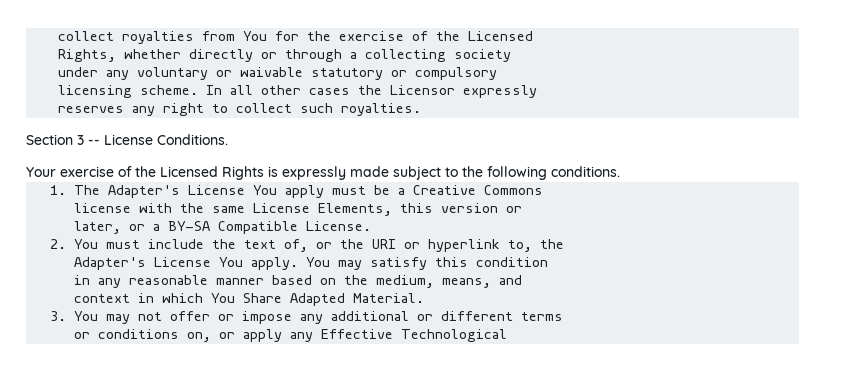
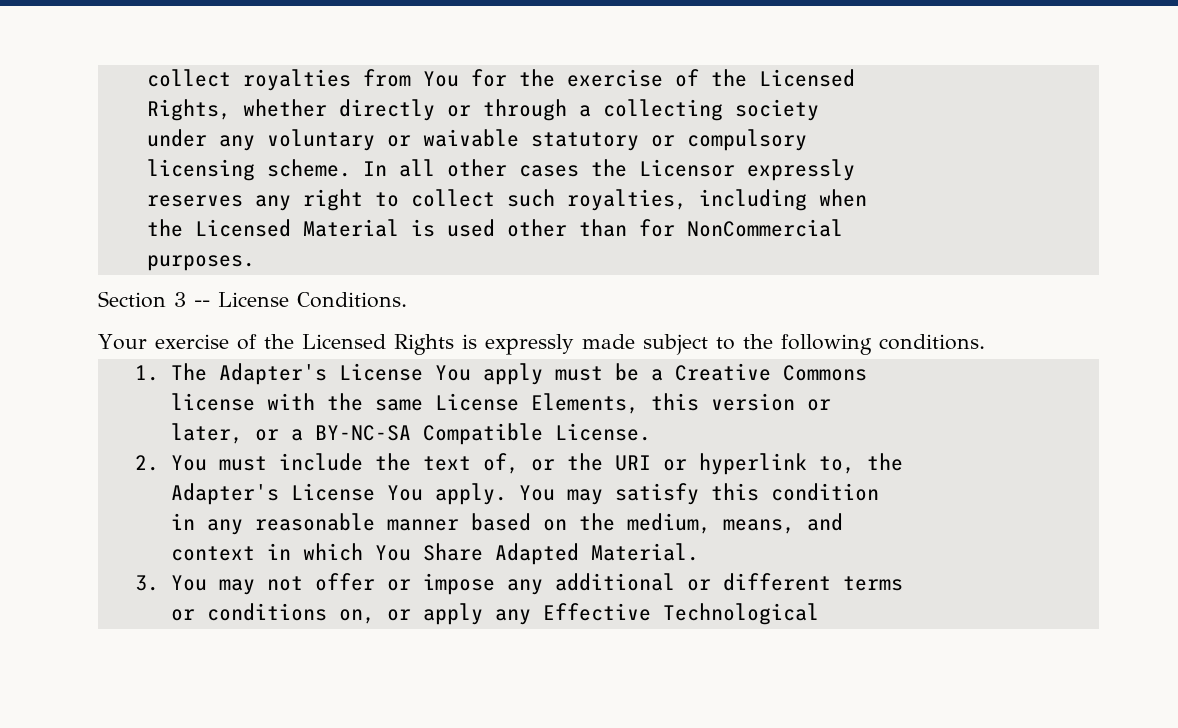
[341,103,422,116] royalties. -> [566,189,867,211] [146,219,843,237] [146,255,255,271] royalties, including when // the Licensed Material is used other than for NonCommercial // purposes.
[168,221,211,231] BY-SA -> [314,425,411,441] BY-NC-SA

